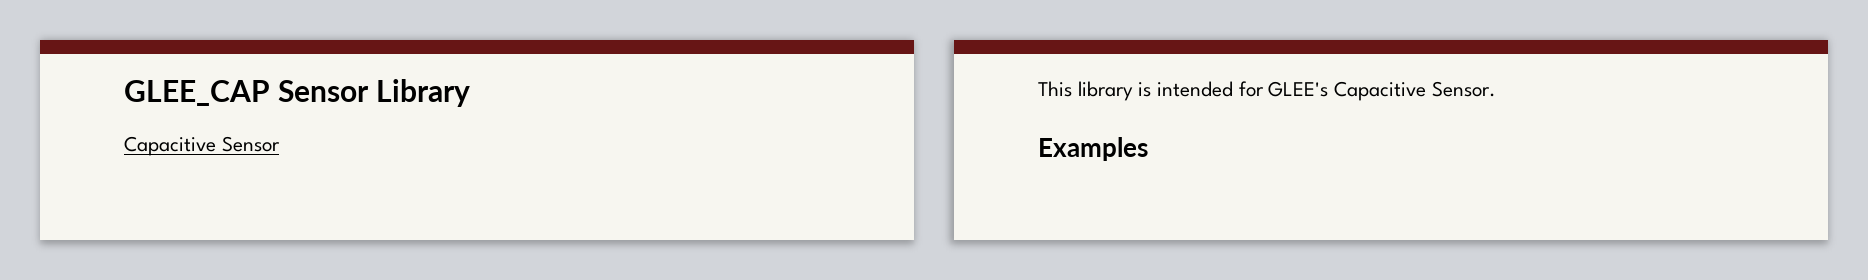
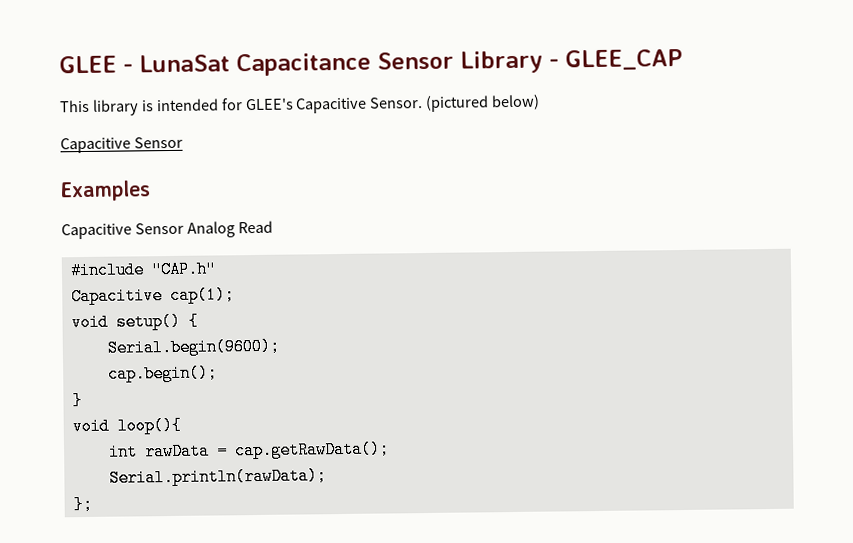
[124,80,270,106] GLEE_CAP -> [59,52,371,77] GLEE - LunaSat Capacitance
[124,136,280,156] // Capacitive Sensor -> [549,48,683,71] - GLEE_CAP
[1038,137,1148,161] // Examples -> [425,94,541,112] [60,136,183,154] [60,180,151,202] [61,220,273,240] [69,260,217,280] [70,286,235,306] [70,312,199,332] [106,337,280,357] [107,364,218,383] [71,392,83,410] [71,416,182,436] [107,440,390,461] [108,467,327,487] [72,495,93,514] (pictured below) // Capacitive Sensor // Examples // Capacitive Sensor Analog Read // #include "CAP.h" // Capacitive cap(1); // void setup() { // Serial.begin(9600); // cap.begin(); // } // void loop(){ // int rawData = cap.getRawData(); // Serial.println(rawData); // };

